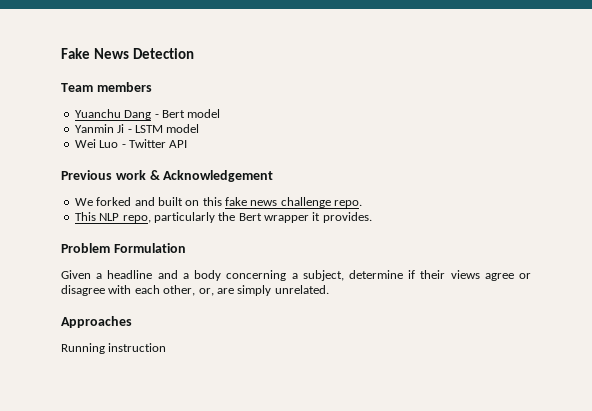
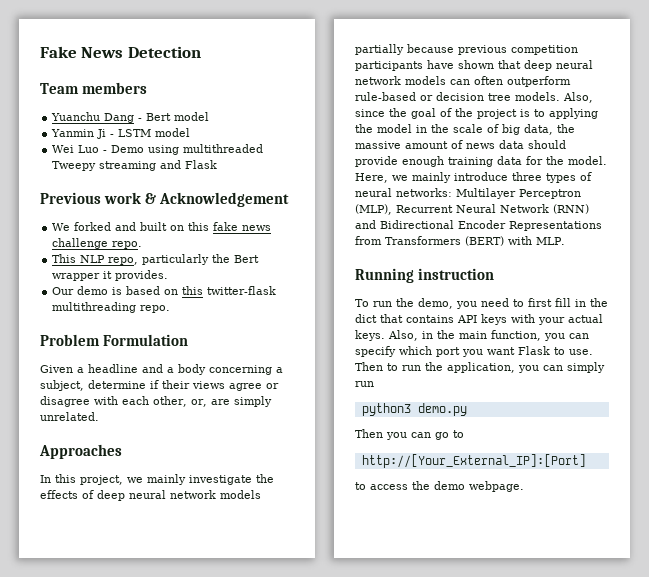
[128,139,188,148] Twitter API -> [111,144,264,155] [52,160,218,171] Demo using multithreaded Tweepy streaming and Flask
(372, 217) none -> [52,286,277,295] [52,302,171,313] // Our demo is based on this twitter-flask multithreading repo.
[61,343,167,354] Running instruction -> [40,474,274,485] [40,490,261,501] [355,44,578,55] [355,60,593,71] [355,76,571,87] [355,92,593,103] [355,108,598,119] [355,124,575,135] [355,140,566,149] [355,156,607,167] [355,172,592,183] [355,188,581,199] [355,204,589,215] [355,220,602,231] [355,236,565,246] [355,268,495,283] [355,298,608,309] [355,314,603,325] [355,330,589,341] [355,346,593,357] [355,362,605,373] [355,381,374,387] [361,403,467,416] [355,429,464,440] [361,454,586,468] [355,481,524,492] In this project, we mainly investigate the effects of deep neural network models partially because previous competition participants have shown that deep neural network models can often outperform rule-based or decision tree models. Also, since the goal of the project is to applying the model in the scale of big data, the massive amount of news data should provide enough training data for the model. Here, we mainly introduce three types of neural networks: Multilayer Perceptron (MLP), Recurrent Neural Network (RNN) and Bidirectional Encoder Representations from Transformers (BERT) with MLP. // Running instruction // To run the demo, you need to first fill in the dict that contains API keys with your actual keys. Also, in the main function, you can specify which port you want Flask to use. Then to run the application, you can simply run // python3 demo.py // Then you can go to // http://[Your_External_IP]:[Port] // to access the demo webpage.

